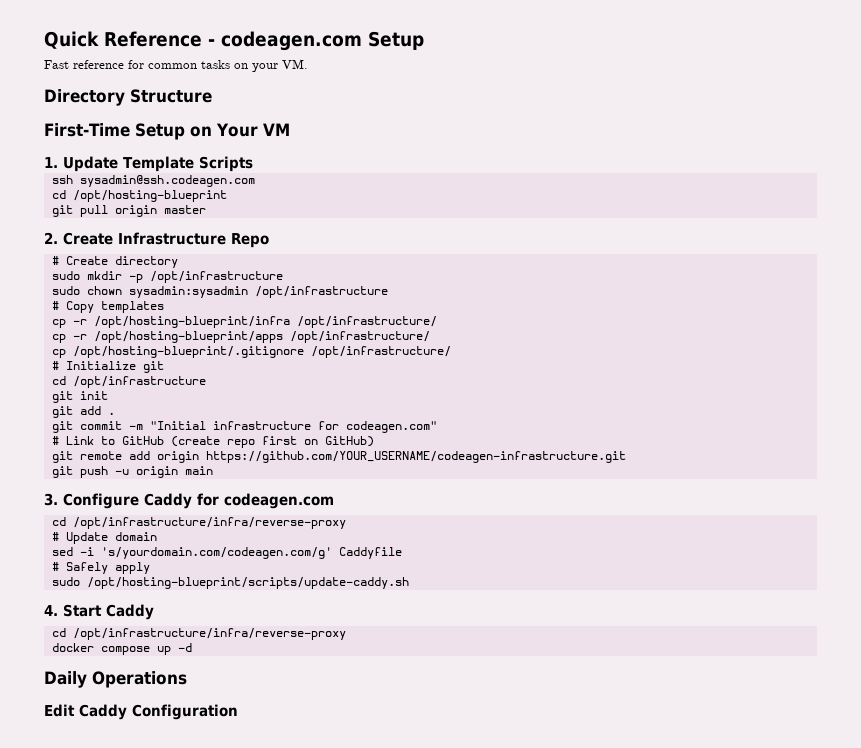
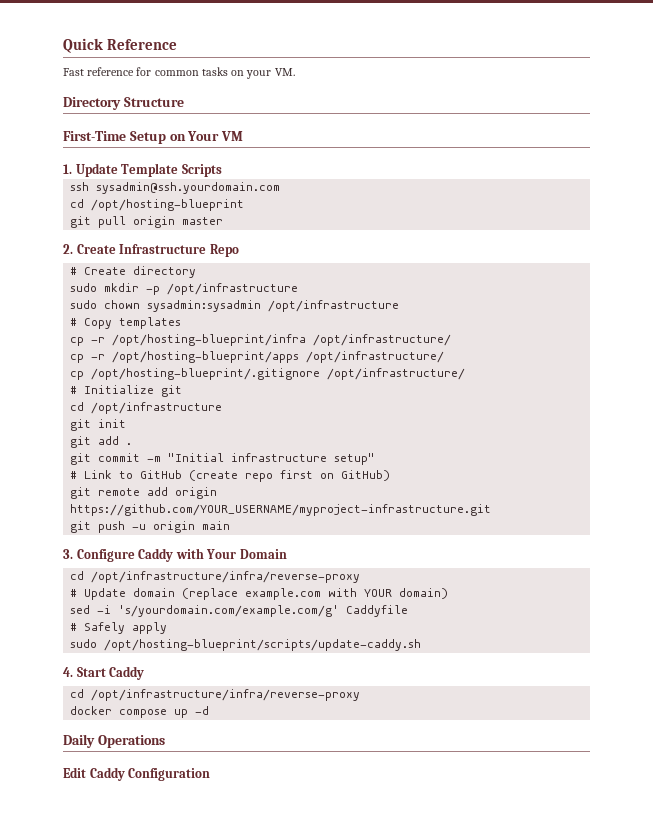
[208,31,424,51] - codeagen.com Setup -> (178, 44) none
[79,175,255,187] sysadmin@ssh.codeagen.com -> [96,182,281,194] sysadmin@ssh.yourdomain.com
[317,421,437,433] for codeagen.com" -> [334,453,376,465] setup"
[205,451,626,463] https://github.com/YOUR_USERNAME/codeagen-infrastructure.git -> [70,504,492,516] https://github.com/YOUR_USERNAME/myproject-infrastructure.git
[197,493,334,509] for codeagen.com -> [175,548,287,559] with Your Domain
(157, 536) none -> [182,588,449,600] (replace example.com with YOUR domain)
[100,547,332,559] 's/yourdomain.com/codeagen.com/g' -> [118,605,340,617] 's/yourdomain.com/example.com/g'

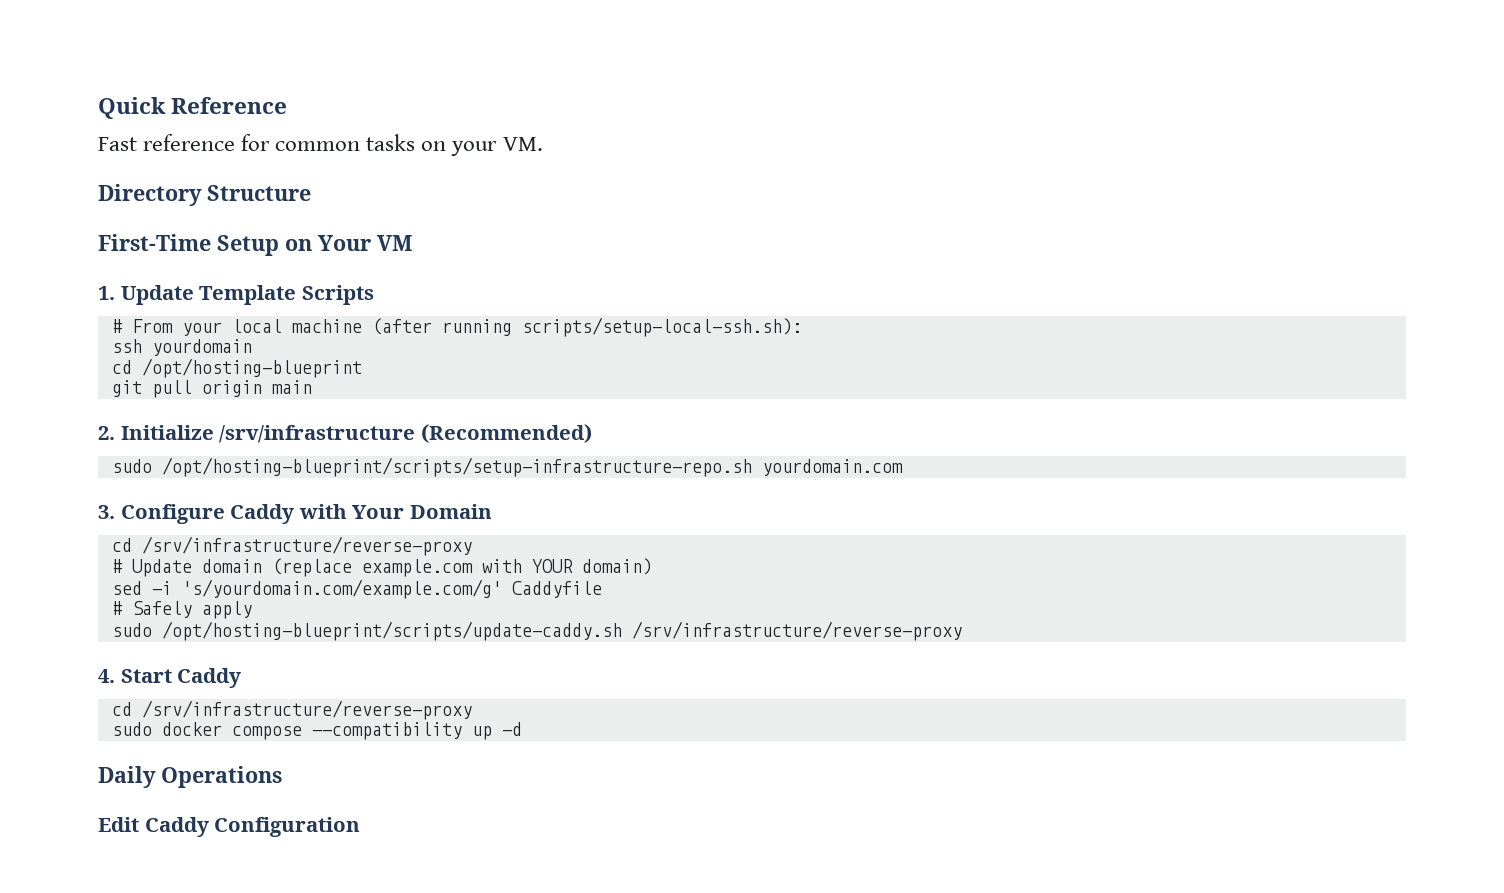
(222, 170) none -> [111,317,802,337] // # From your local machine (after running scripts/setup-local-ssh.sh):
[96,182,281,194] sysadmin@ssh.yourdomain.com -> [151,339,252,356] yourdomain
[182,217,224,225] master -> [271,380,312,394] main
[76,244,239,257] [70,266,197,278] [70,283,299,295] [70,300,400,312] [70,317,182,329] [70,334,452,346] [70,351,445,363] [70,368,466,380] [70,385,183,397] [70,402,223,414] [70,419,127,431] [70,436,133,448] [70,453,376,465] [70,470,391,482] [70,487,218,499] [70,504,492,516] [70,521,231,533] Create Infrastructure Repo // # Create directory // sudo mkdir -p /opt/infrastructure // sudo chown sysadmin:sysadmin /opt/infrastructure // # Copy templates // cp -r /opt/hosting-blueprint/infra /opt/infrastructure/ // cp -r /opt/hosting-blueprint/apps /opt/infrastructure/ // cp /opt/hosting-blueprint/.gitignore /opt/infrastructure/ // # Initialize git // cd /opt/infrastructure // git init // git add . // git commit -m "Initial infrastructure setup" // # Link to GitHub (create repo first on GitHub) // git remote add origin https://github.com/YOUR_USERNAME/myproject-infrastructure.git // git push -u origin main -> [120,424,592,443] [111,457,903,477] Initialize /srv/infrastructure (Recommended) // sudo /opt/hosting-blueprint/scripts/setup-infrastructure-repo.sh yourdomain.com
[91,571,361,583] /opt/infrastructure/infra/reverse-proxy -> [141,536,472,556] /srv/infrastructure/reverse-proxy
(422, 645) none -> [631,621,962,641] /srv/infrastructure/reverse-proxy
[91,689,361,701] /opt/infrastructure/infra/reverse-proxy // -> [141,700,472,720] [111,722,152,736] /srv/infrastructure/reverse-proxy // sudo
(168, 713) none -> [311,722,462,740] --compatibility

